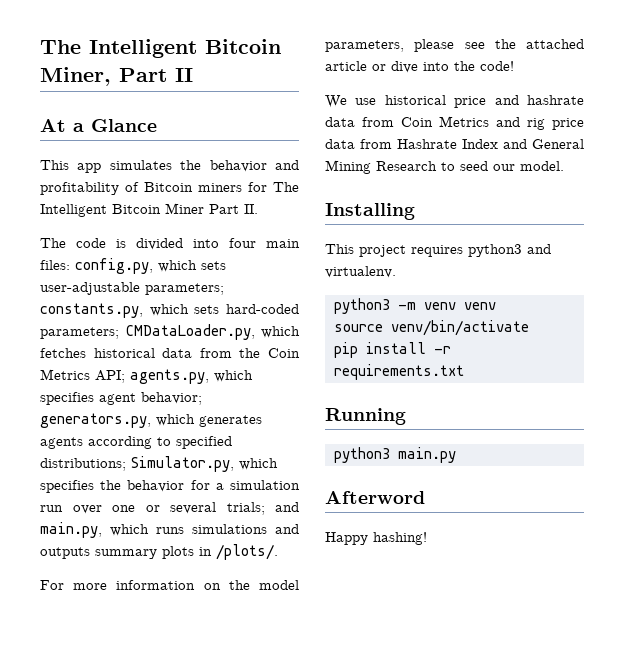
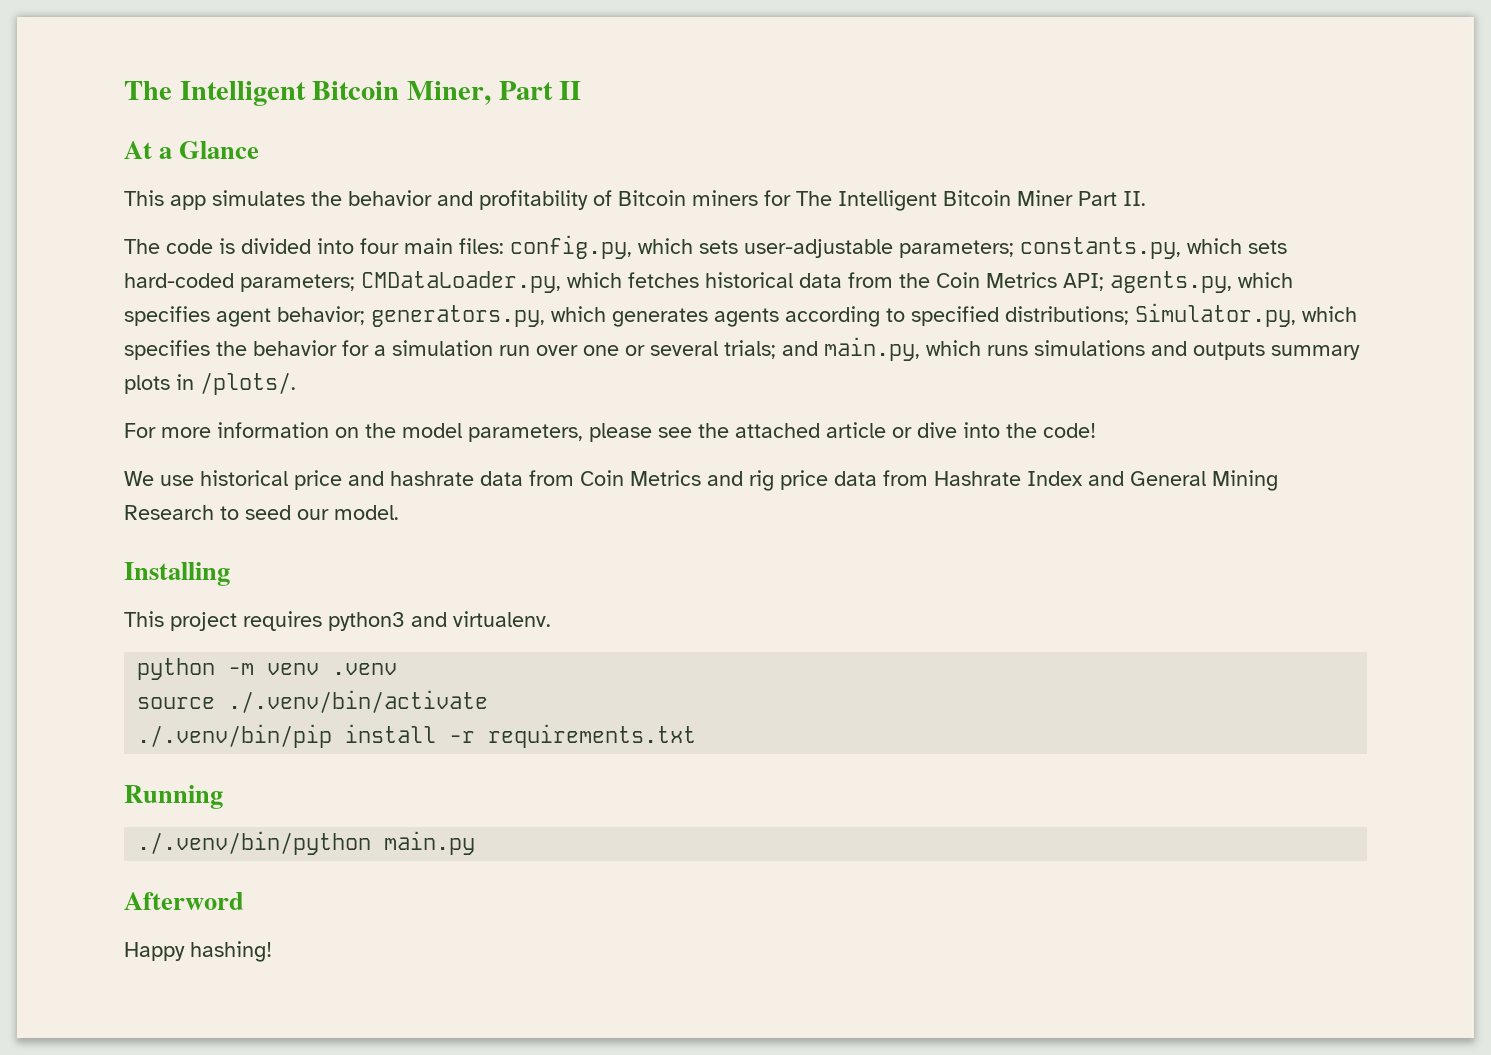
[334,298,390,314] python3 -> [137,658,216,680] python
[464,302,496,310] venv -> [332,663,398,675] .venv
[391,320,529,336] [334,342,358,358] venv/bin/activate // pip -> [228,690,489,713] [137,724,333,748] ./.venv/bin/activate // ./.venv/bin/pip
[334,447,390,463] python3 -> [137,831,372,855] ./.venv/bin/python

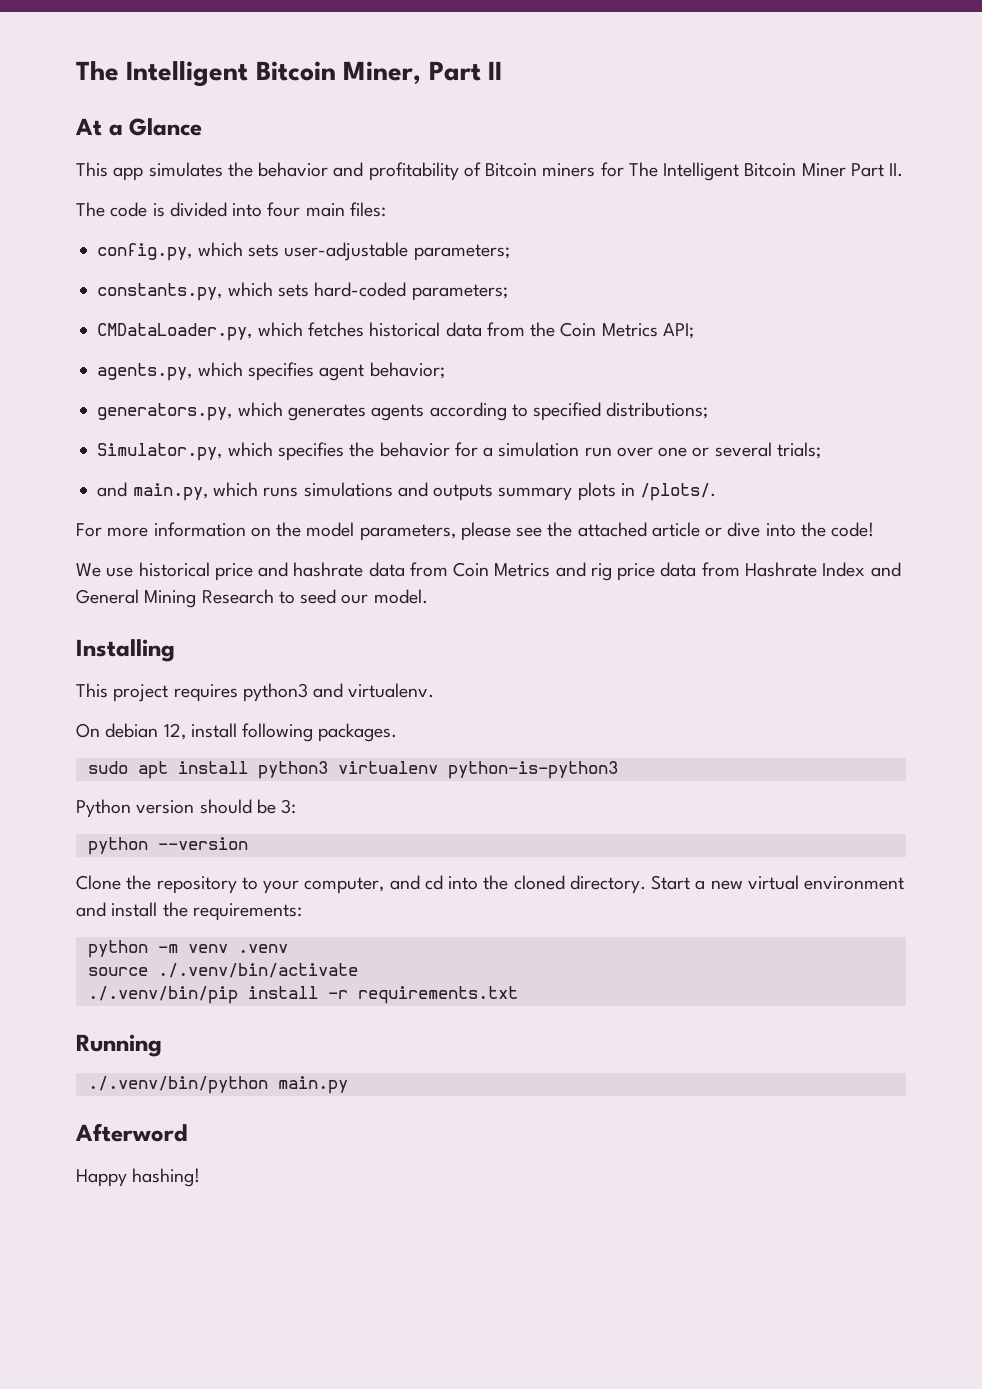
(504, 246) none -> (386, 209) //
(1014, 249) none -> (510, 252) //
(355, 283) none -> (508, 292) //
(1104, 282) none -> (694, 331) //
(365, 315) none -> (445, 370) //
(1129, 315) none -> (709, 410) //
(776, 349) none -> (821, 450) //
(551, 619) none -> [76,723,398,742] [87,761,618,779] [76,799,297,818] [87,837,248,855] [76,875,905,894] [76,902,302,921] // On debian 12, install following packages. // sudo apt install python3 virtualenv python-is-python3 // Python version should be 3: // python --version // Clone the repository to your computer, and cd into the cloned directory. Start a new virtual environment and install the requirements:

